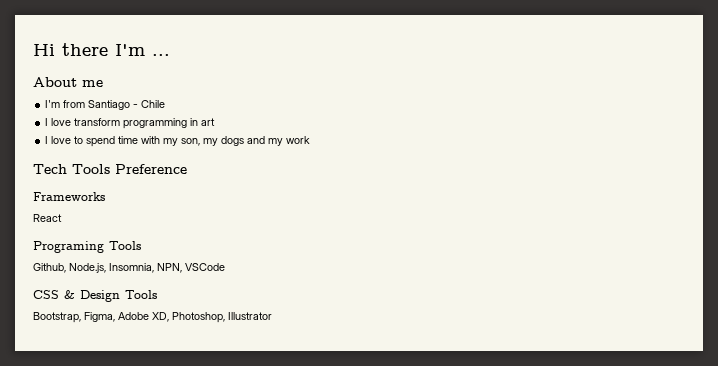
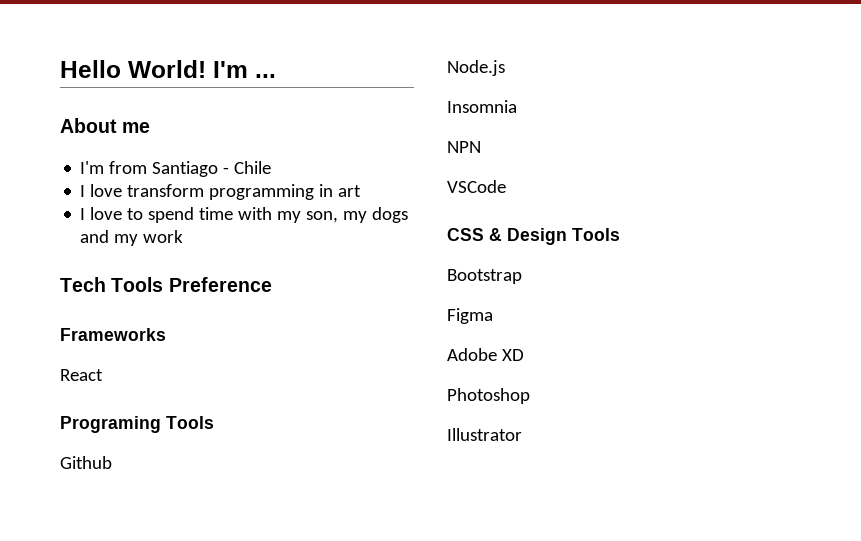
[33,43,108,56] Hi there -> [60,60,206,78] Hello World!
[33,263,182,273] Github, Node.js, Insomnia, NPN, -> [60,456,112,469] [447,60,505,76] [447,100,517,113] [447,141,481,153] Github // Node.js // Insomnia // NPN //
[33,312,225,323] Bootstrap, Figma, Adobe XD, Photoshop, -> [447,269,522,284] [447,308,493,324] [447,348,524,361] [447,388,530,404] Bootstrap // Figma // Adobe XD // Photoshop //

